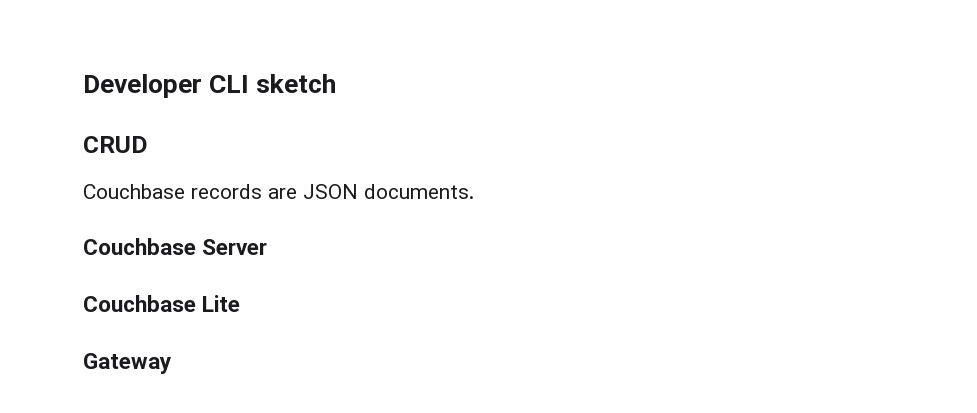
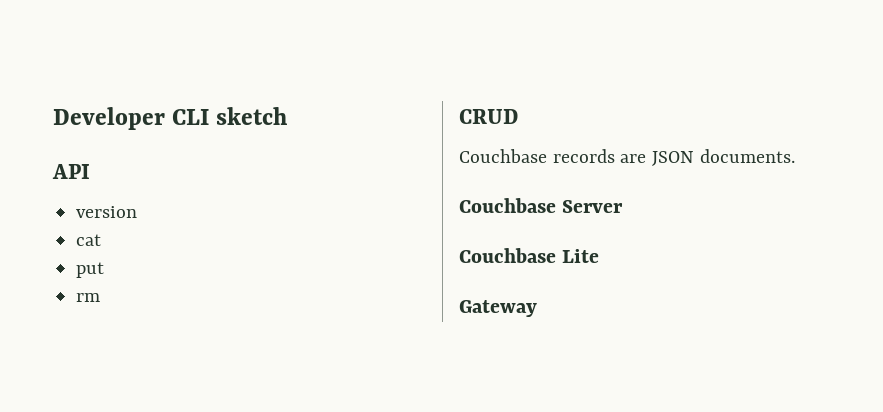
(337, 83) none -> [52,164,90,179] [76,206,138,218] [76,234,102,246] [76,262,105,278] [76,293,101,302] // API // version // cat // put // rm

